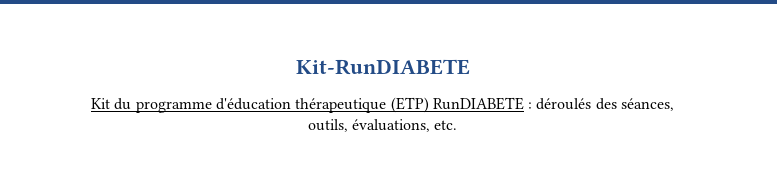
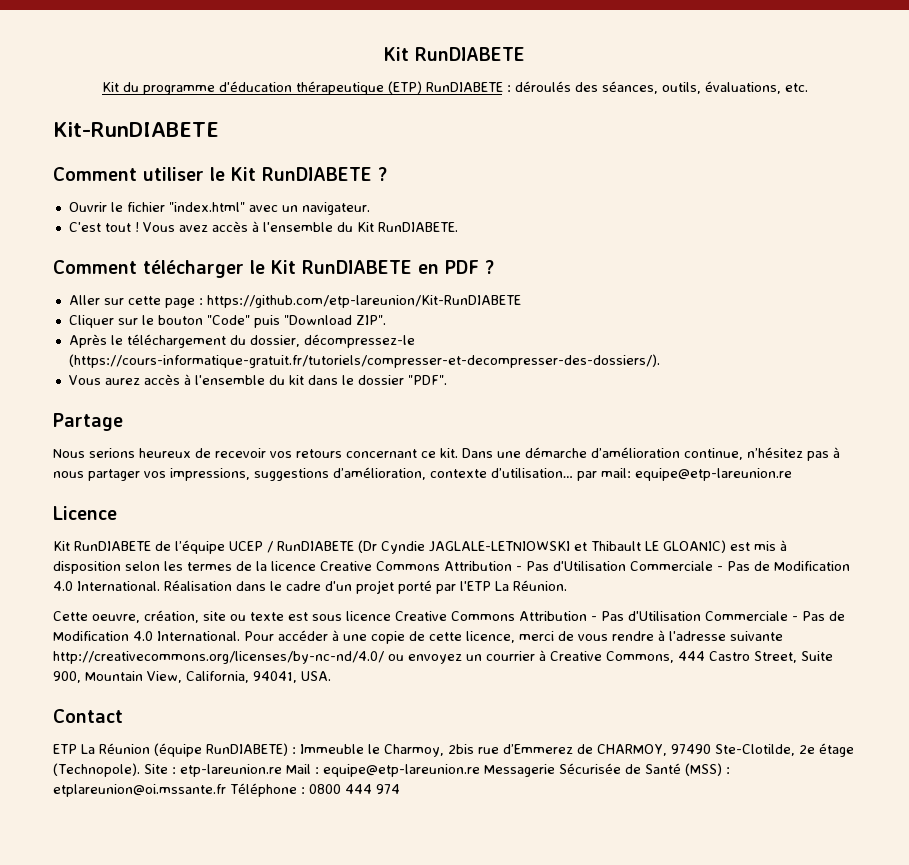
[295,59,470,75] Kit-RunDIABETE -> [384,47,525,61] Kit RunDIABETE
(458, 125) none -> [53,122,219,137] [53,167,387,181] [68,202,370,215] [68,221,458,232] [53,260,494,278] [68,295,521,308] [68,315,386,328] [68,334,415,348] [68,354,660,368] [68,374,447,385] [53,413,123,431] [53,447,840,461] [53,467,792,481] [53,506,117,520] [53,540,787,554] [53,561,850,574] [53,580,567,594] [53,610,845,623] [53,630,783,644] [53,650,833,664] [53,671,331,683] [53,709,123,723] [53,743,854,757] [53,763,730,777] [53,783,400,797] // Kit-RunDIABETE // Comment utiliser le Kit RunDIABETE ? // Ouvrir le fichier "index.html" avec un navigateur. // C'est tout ! Vous avez accès à l'ensemble du Kit RunDIABETE. // Comment télécharger le Kit RunDIABETE en PDF ? // Aller sur cette page : https://github.com/etp-lareunion/Kit-RunDIABETE // Cliquer sur le bouton "Code" puis "Download ZIP". // Après le téléchargement du dossier, décompressez-le (https://cours-informatique-gratuit.fr/tutoriels/compresser-et-decompresser-des-dossiers/). // Vous aurez accès à l'ensemble du kit dans le dossier "PDF". // Partage // Nous serions heureux de recevoir vos retours concernant ce kit. Dans une démarche d’amélioration continue, n’hésitez pas à nous partager vos impressions, suggestions d’amélioration, contexte d’utilisation… par mail: equipe@etp-lareunion.re // Licence // Kit RunDIABETE de l’équipe UCEP / RunDIABETE (Dr Cyndie JAGLALE-LETNIOWSKI et Thibault LE GLOANIC) est mis à disposition selon les termes de la licence Creative Commons Attribution - Pas d'Utilisation Commerciale - Pas de Modification 4.0 International. Réalisation dans le cadre d'un projet porté par l'ETP La Réunion. // Cette oeuvre, création, site ou texte est sous licence Creative Commons Attribution - Pas d'Utilisation Commerciale - Pas de Modification 4.0 International. Pour accéder à une copie de cette licence, merci de vous rendre à l'adresse suivante http://creativecommons.org/licenses/by-nc-nd/4.0/ ou envoyez un courrier à Creative Commons, 444 Castro Street, Suite 900, Mountain View, California, 94041, USA. // Contact // ETP La Réunion (équipe RunDIABETE) : Immeuble le Charmoy, 2bis rue d’Emmerez de CHARMOY, 97490 Ste-Clotilde, 2e étage (Technopole). Site : etp-lareunion.re Mail : equipe@etp-lareunion.re Messagerie Sécurisée de Santé (MSS) : etplareunion@oi.mssante.fr Téléphone : 0800 444 974

